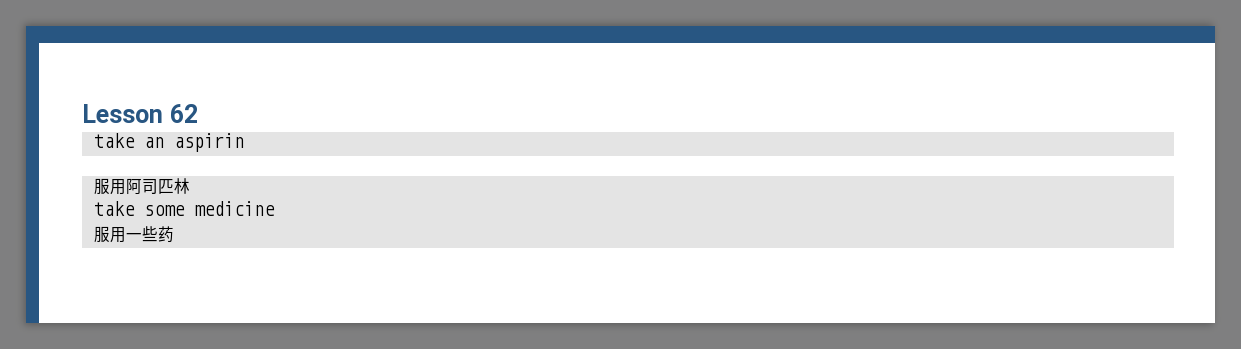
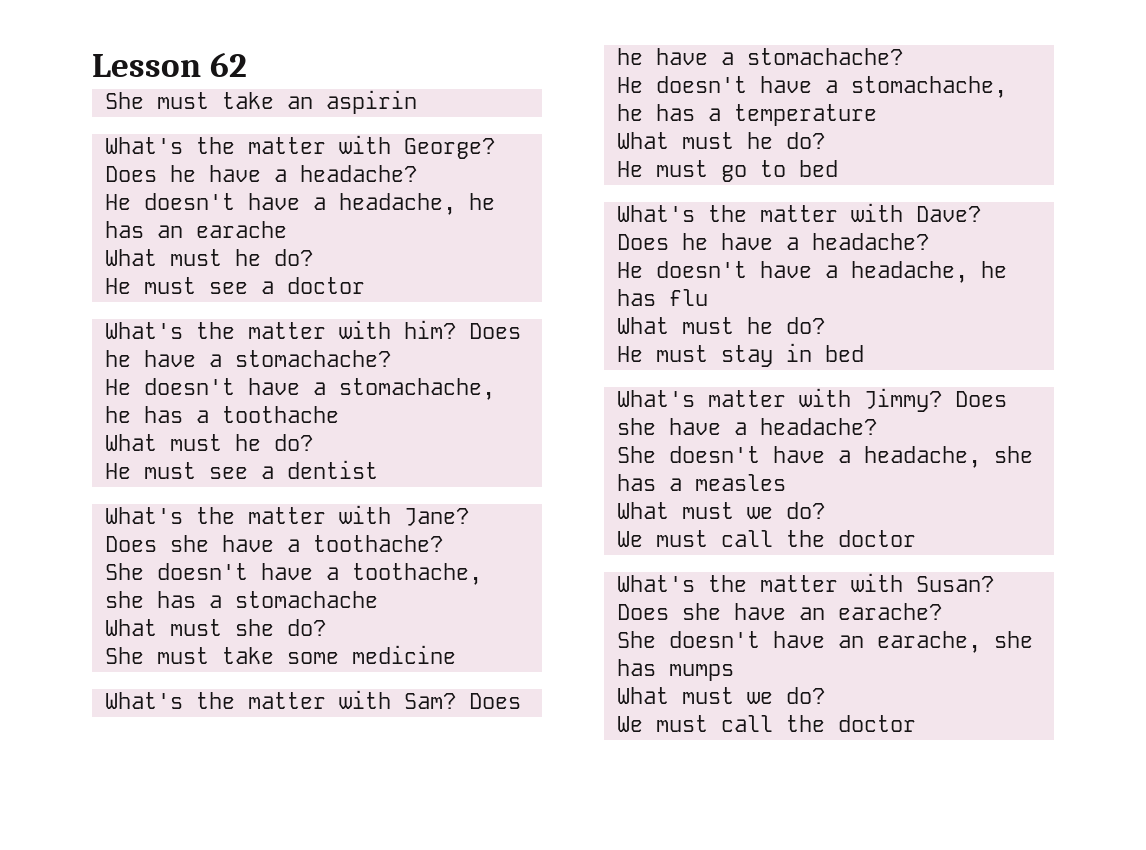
(198, 113) none -> [105,92,210,109] She must
[94,178,190,195] [94,201,275,216] [94,226,174,243] 服用阿司匹林 // take some medicine // 服用一些药 -> [105,135,496,159] [105,165,418,182] [105,193,496,215] [105,221,288,238] [105,249,314,266] [105,277,366,294] [105,320,522,339] [105,350,392,367] [105,378,496,400] [105,406,340,423] [105,434,314,451] [105,460,379,479] [105,505,470,526] [105,535,444,552] [105,563,483,585] [105,591,379,608] [105,619,327,636] [105,645,457,664] [105,690,522,709] [617,48,904,65] [617,76,1008,98] [617,104,878,126] [617,132,826,149] [617,160,839,182] [617,203,982,222] [617,233,930,250] [617,261,1008,283] [617,289,709,306] [617,317,826,334] [617,343,865,367] [617,388,1008,412] [617,418,878,435] [617,446,1034,468] [617,474,787,491] [617,502,826,519] [617,530,917,547] [617,573,995,592] [617,603,943,620] [617,631,1034,653] [617,659,735,681] [617,687,826,704] [617,715,917,732] What's the matter with George? Does he have a headache? // He doesn't have a headache, he has an earache // What must he do? // He must see a doctor // What's the matter with him? Does he have a stomachache? // He doesn't have a stomachache, he has a toothache // What must he do? // He must see a dentist // What's the matter with Jane? Does she have a toothache? // She doesn't have a toothache, she has a stomachache // What must she do? // She must take some medicine // What's the matter with Sam? Does he have a stomachache? // He doesn't have a stomachache, he has a temperature // What must he do? // He must go to bed // What's the matter with Dave? Does he have a headache? // He doesn't have a headache, he has flu // What must he do? // He must stay in bed // What's matter with Jimmy? Does she have a headache? // She doesn't have a headache, she has a measles // What must we do? // We must call the doctor // What's the matter with Susan? Does she have an earache? // She doesn't have an earache, she has mumps // What must we do? // We must call the doctor

